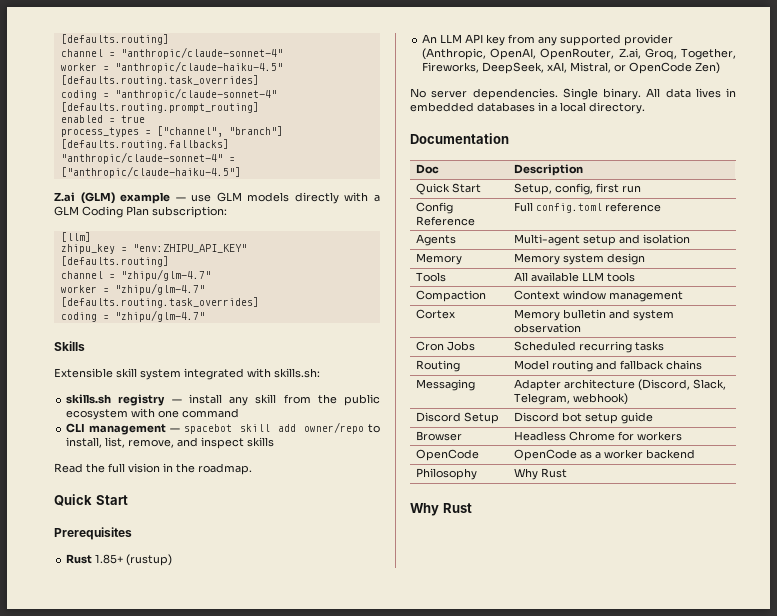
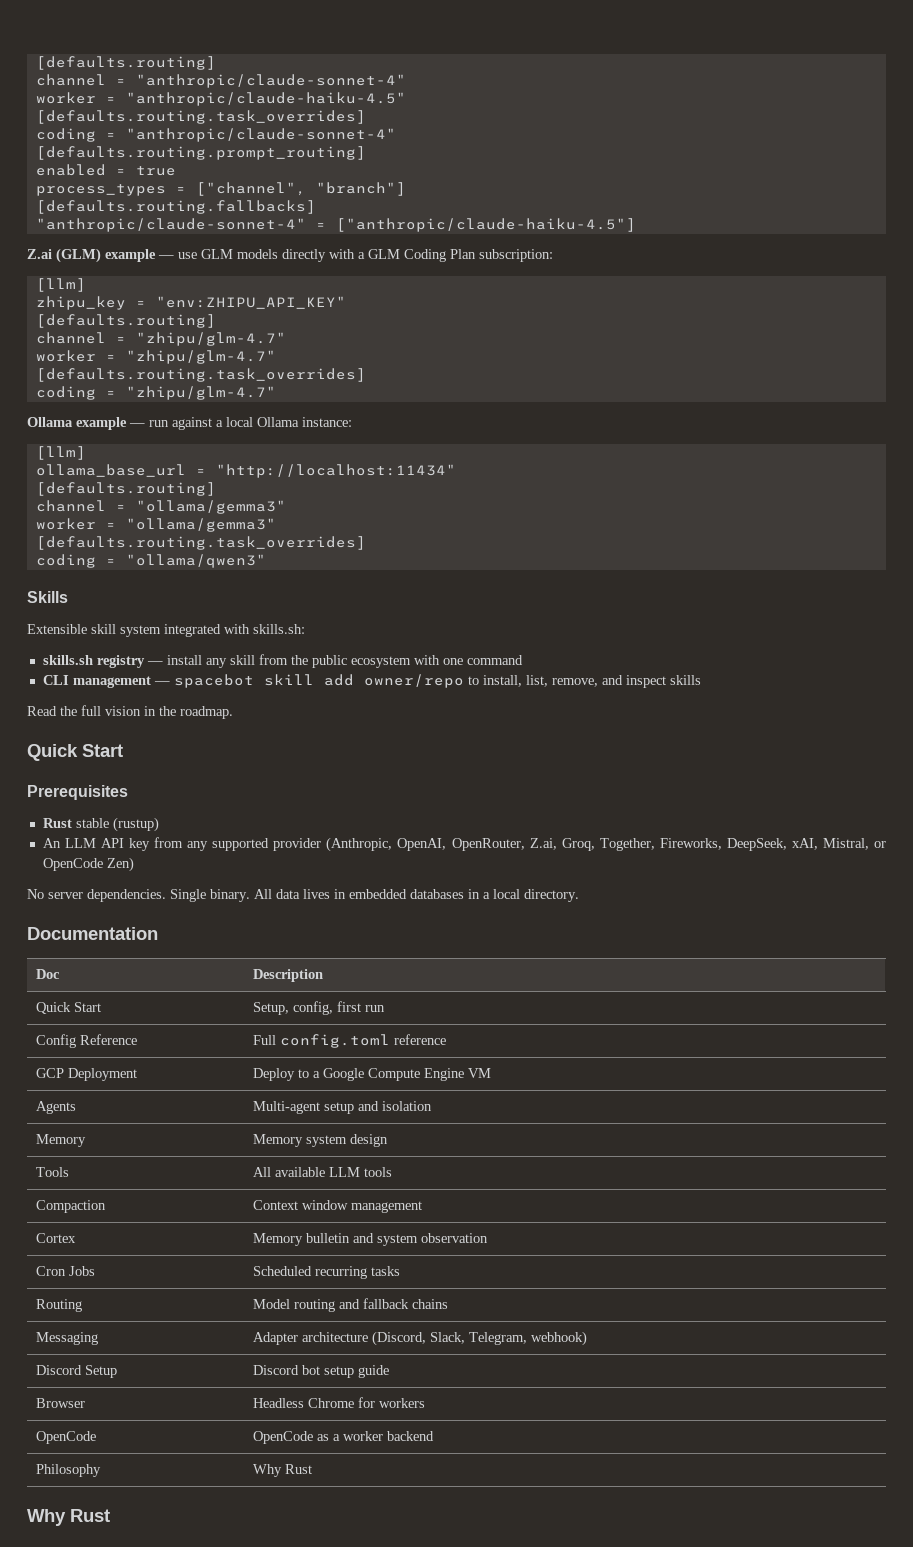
(205, 316) none -> [27,417,352,430] [35,446,86,460] [35,464,456,478] [35,482,216,496] [35,500,286,514] [35,518,276,532] [35,536,366,550] [35,554,266,568] // Ollama example — run against a local Ollama instance: // [llm] // ollama_base_url = "http://localhost:11434" // [defaults.routing] // channel = "ollama/gemma3" // worker = "ollama/gemma3" // [defaults.routing.task_overrides] // coding = "ollama/qwen3"
[95,554,124,564] 1.85+ -> [75,818,109,828] stable
(661, 207) none -> [36,1068,138,1081] [253,1068,492,1081] // GCP Deployment | Deploy to a Google Compute Engine VM

